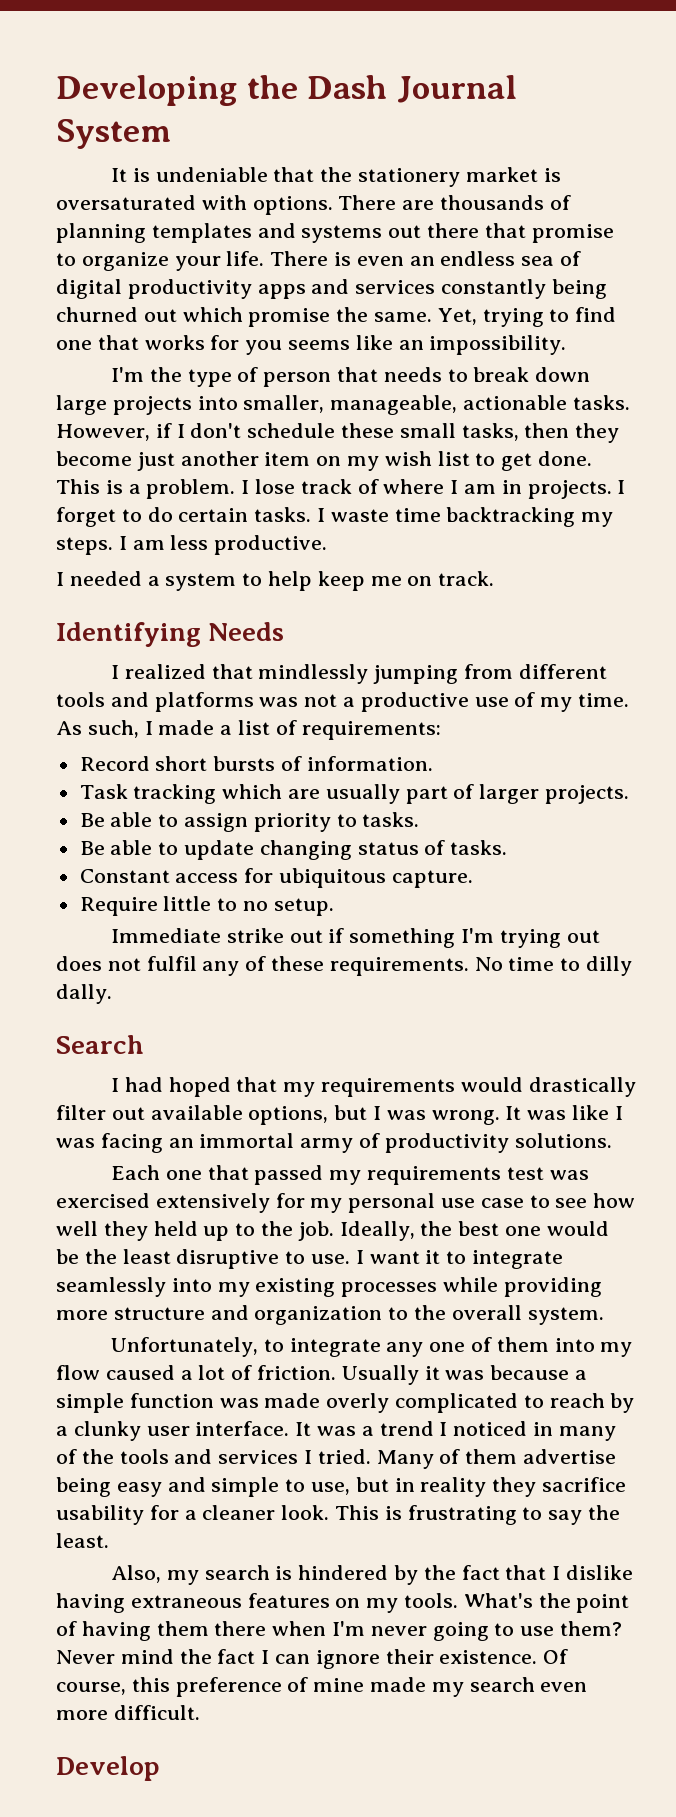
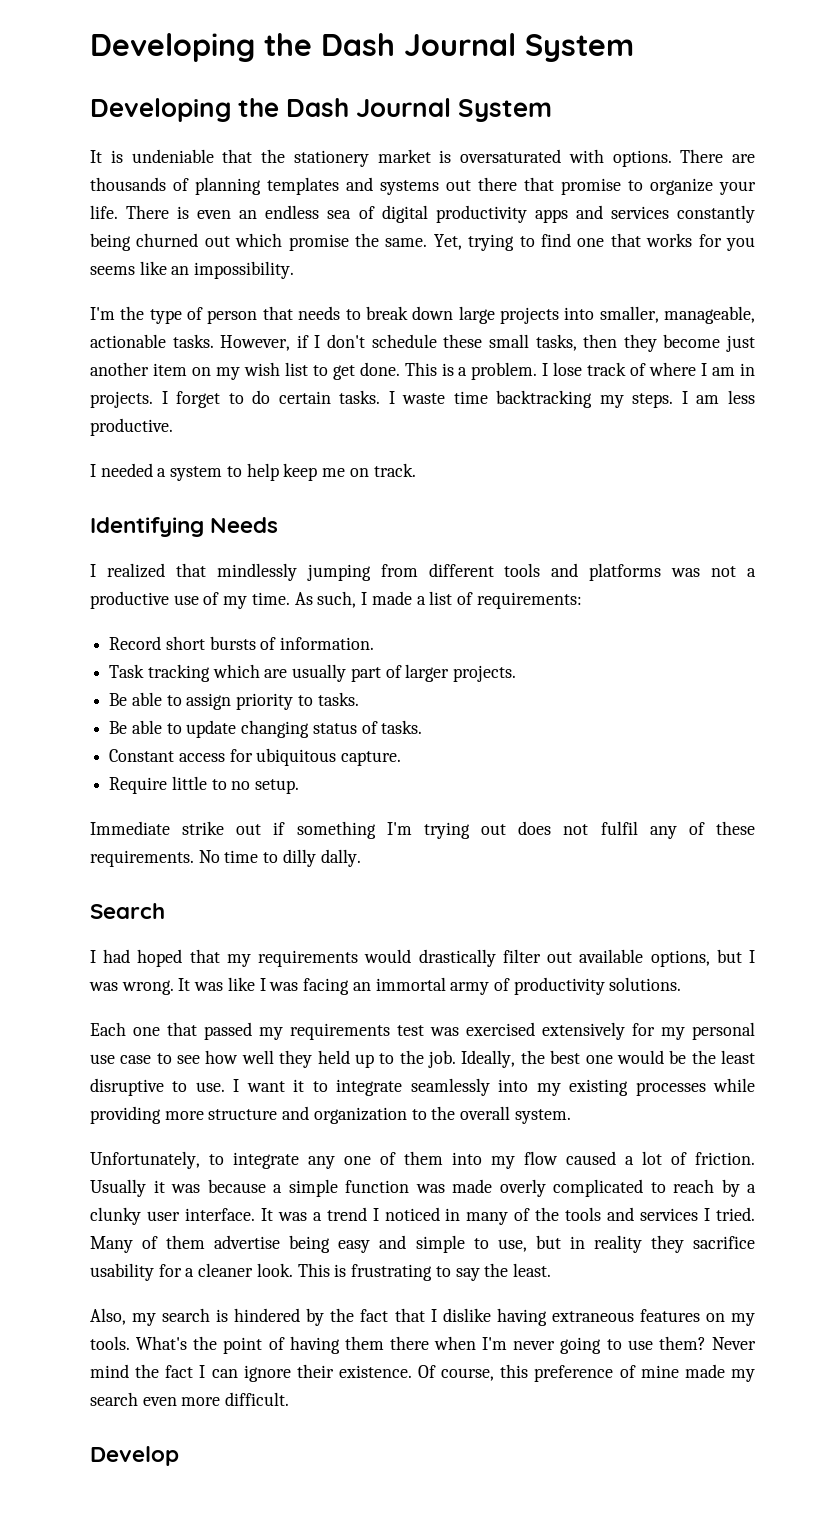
[56,75,517,106] [56,119,171,149] Developing the Dash Journal System -> [90,33,634,62] [90,98,553,122] Developing the Dash Journal System // Developing the Dash Journal System

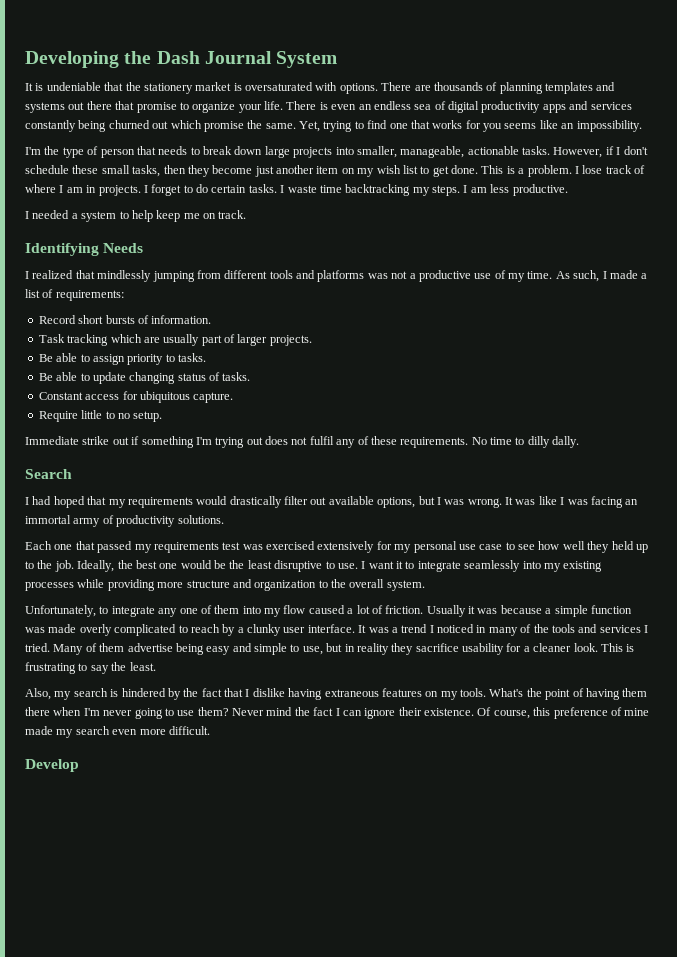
[90,33,634,62] [90,98,553,122] Developing the Dash Journal System // Developing the Dash Journal System -> [25,51,338,68] Developing the Dash Journal System

